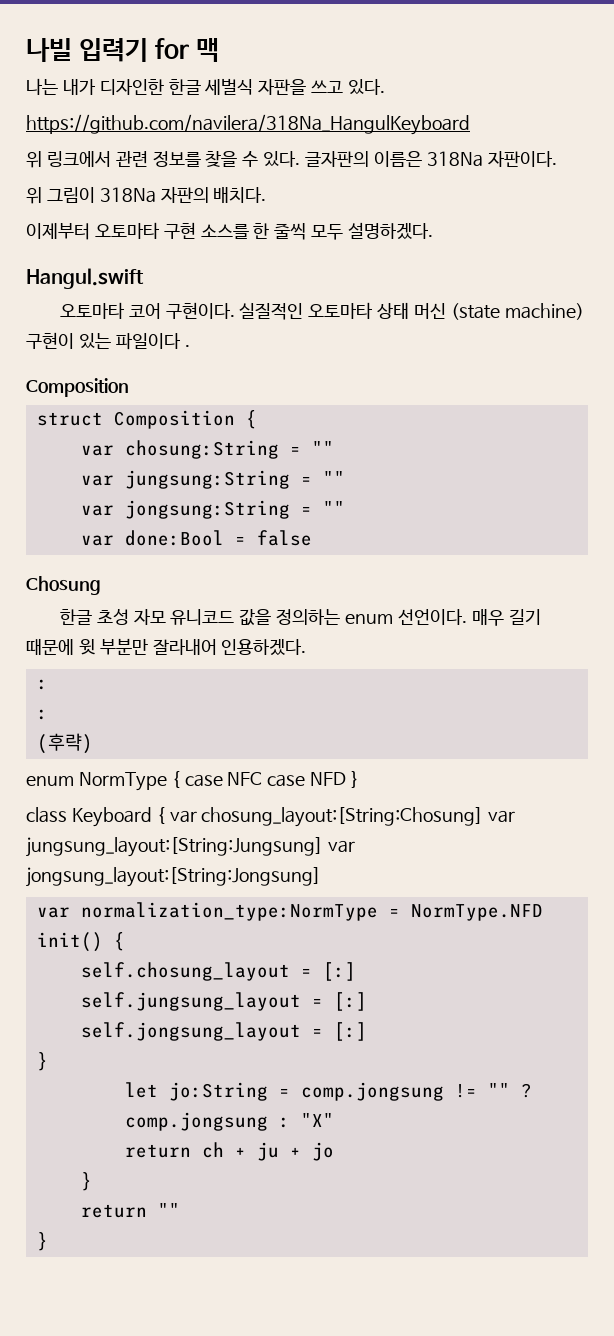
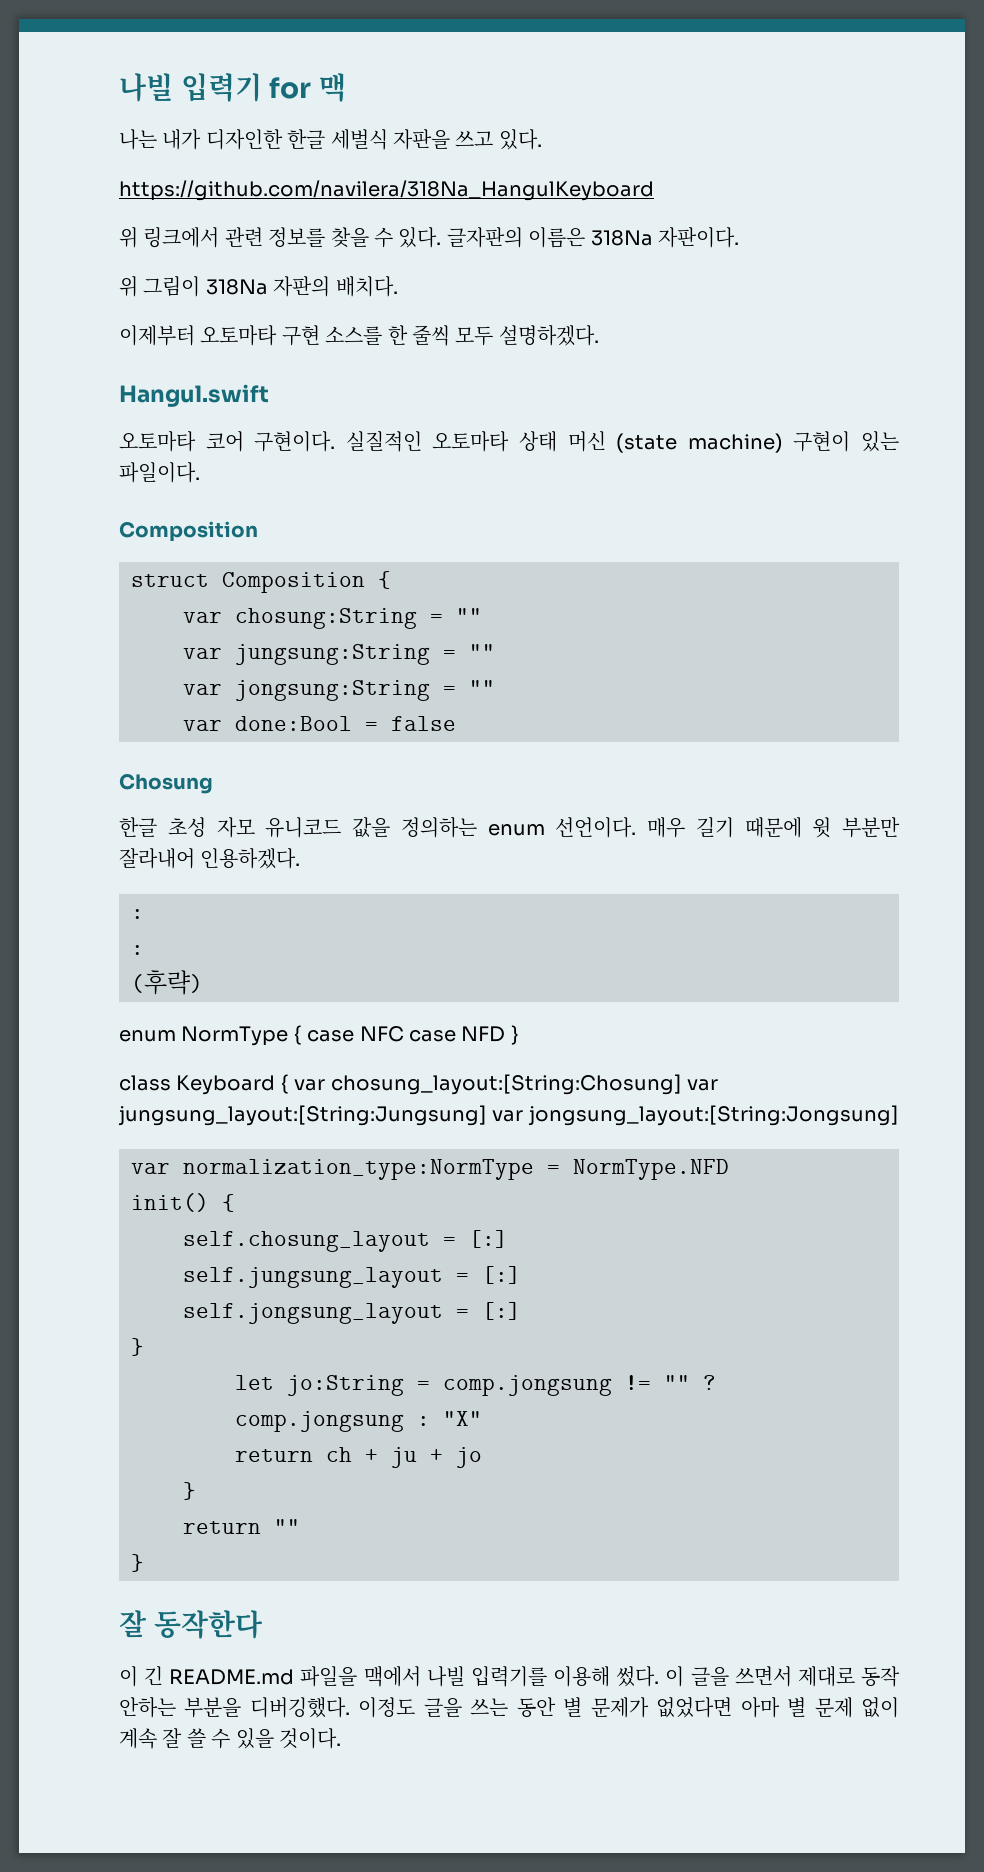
[115,333,190,350] 파일이다 . -> [119,462,200,483] 파일이다.
(48, 1241) none -> [119,1610,263,1639] [119,1666,901,1687] [119,1697,899,1718] [119,1728,341,1749] // 잘 동작한다 // 이 긴 README.md 파일을 맥에서 나빌 입력기를 이용해 썼다. 이 글을 쓰면서 제대로 동작 안하는 부분을 디버깅했다. 이정도 글을 쓰는 동안 별 문제가 없었다면 아마 별 문제 없이 계속 잘 쓸 수 있을 것이다.

